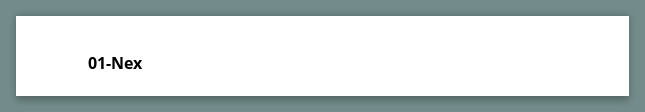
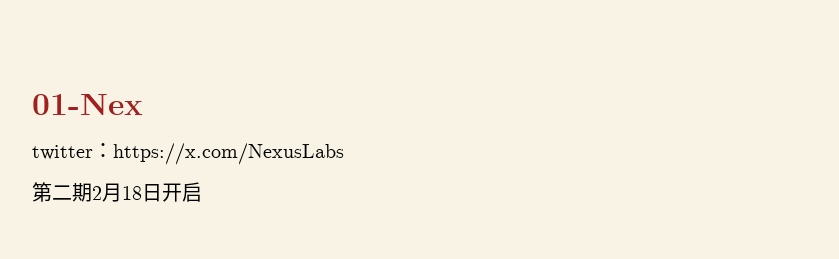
(143, 63) none -> [32,143,344,165] [32,182,202,202] // twitter：https://x.com/NexusLabs // 第二期2月18日开启

